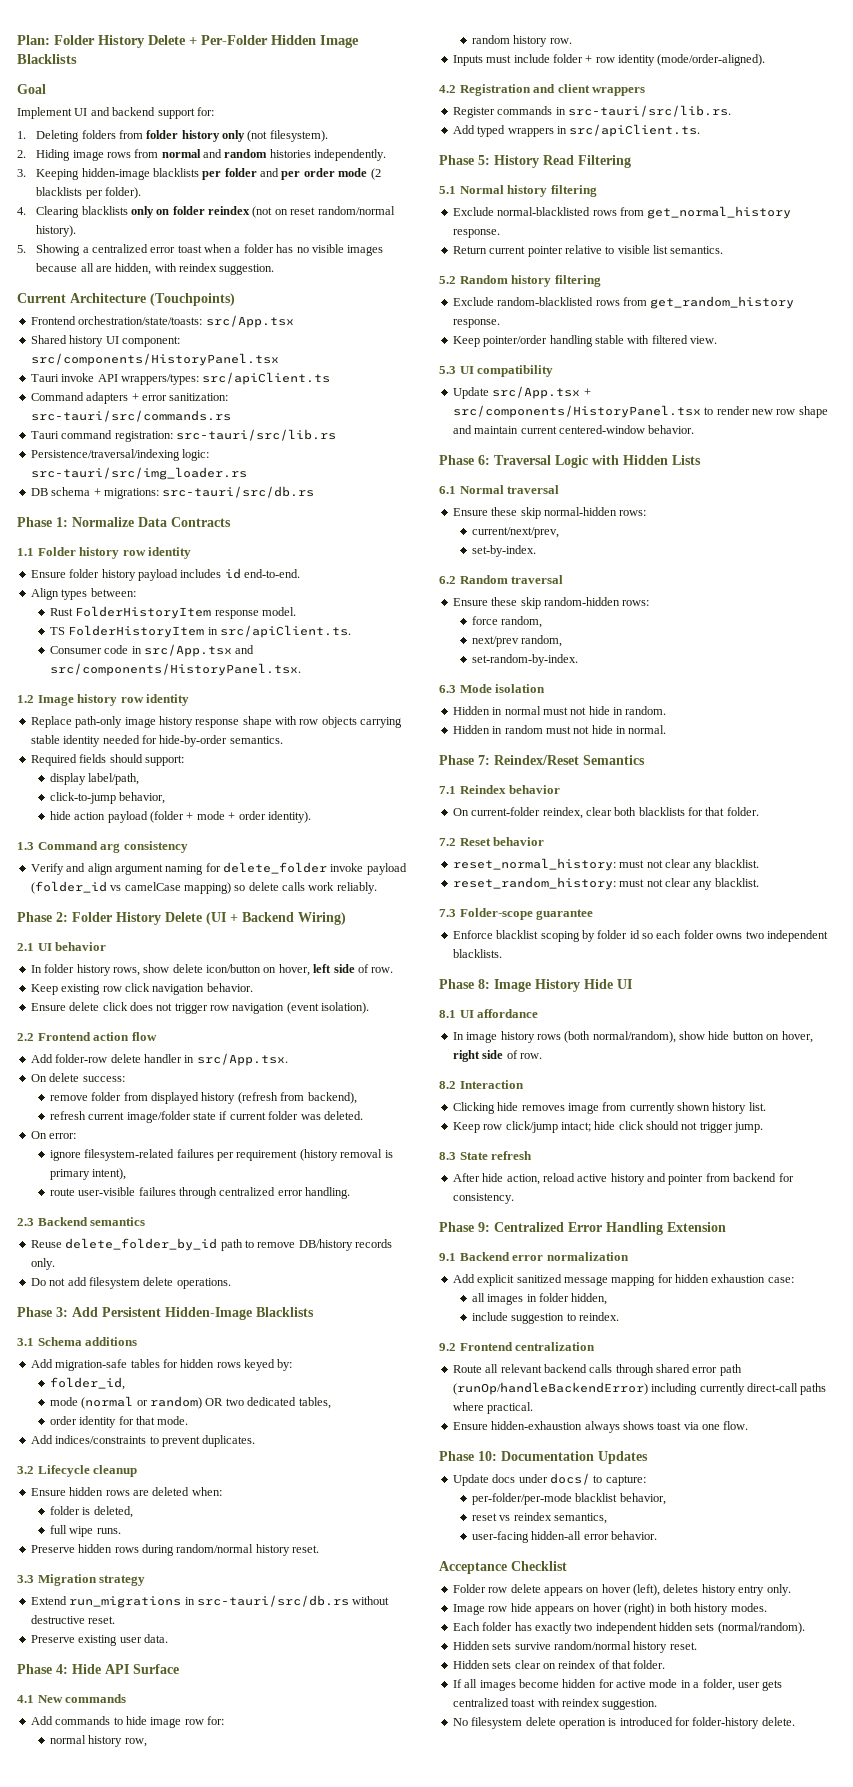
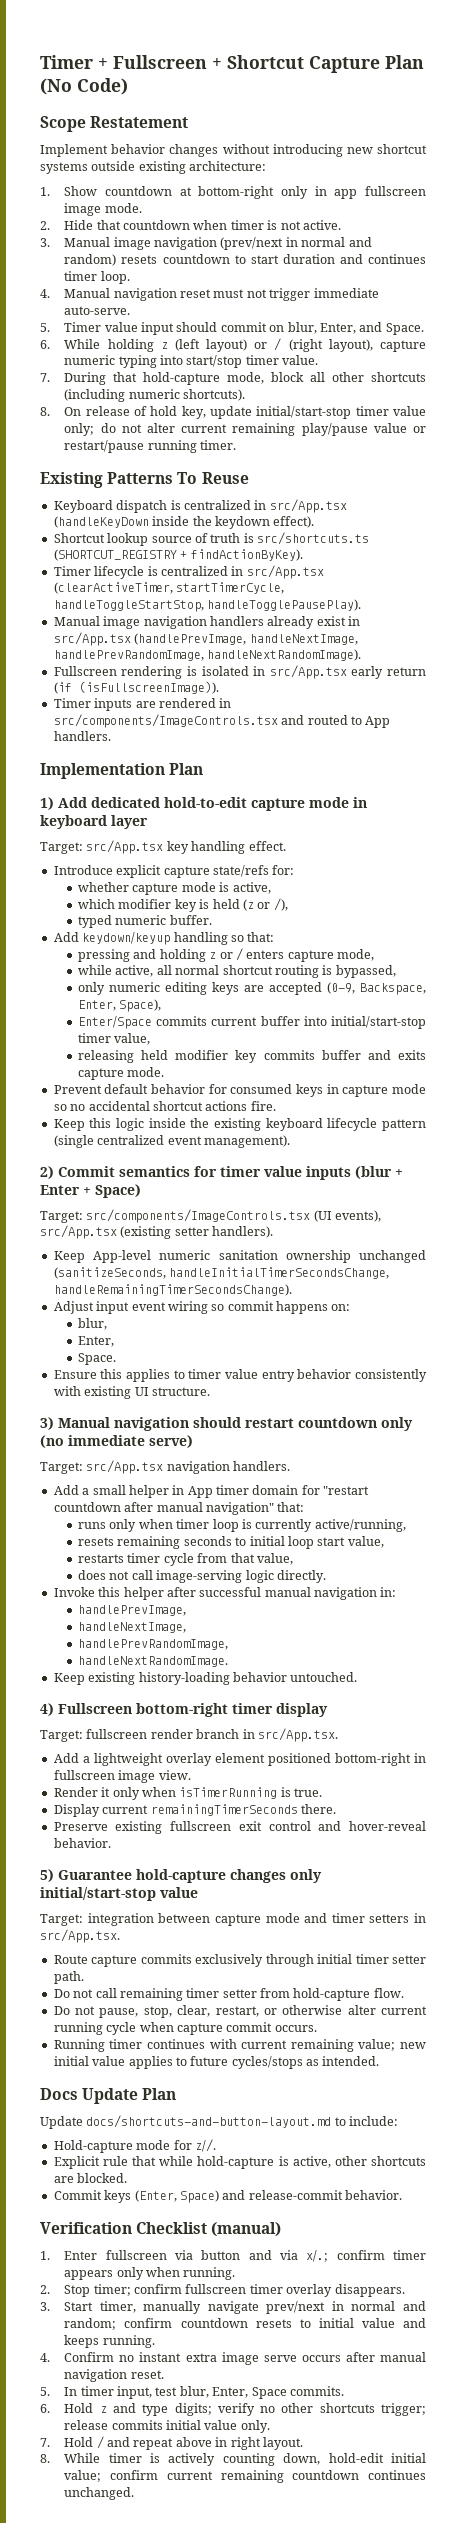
[17,35,359,48] [17,54,77,64] [17,84,46,94] [17,107,214,119] [17,130,328,142] [17,149,387,161] [17,168,381,180] [36,187,141,199] [17,206,395,218] [36,225,77,237] [17,244,384,256] [36,263,275,275] [17,293,235,306] [30,315,294,328] [30,335,180,347] [30,353,279,366] [30,372,331,385] [30,392,229,404] [30,410,231,422] [30,429,336,442] [30,449,210,461] [30,467,247,480] [30,486,315,499] [17,517,231,527] [17,547,192,559] [30,568,300,581] [30,588,136,600] [49,606,297,619] [49,625,352,638] [49,644,255,657] [49,663,301,676] [17,694,190,706] [30,716,403,728] [30,735,283,747] [30,754,184,766] [49,773,140,785] [49,792,166,804] [49,811,311,823] [17,841,188,853] [30,862,407,875] [30,881,377,894] [17,912,346,925] [17,942,107,951] [30,964,394,976] [30,983,253,995] [30,1002,370,1014] [17,1032,157,1041] [30,1053,288,1066] [30,1073,125,1082] [49,1092,357,1104] [49,1111,363,1123] [30,1131,77,1139] [49,1149,393,1161] [49,1168,127,1180] [49,1187,351,1199] [17,1217,146,1226] [30,1238,392,1251] [30,1258,55,1270] [30,1277,231,1289] [17,1307,314,1320] [17,1337,138,1346] [30,1359,293,1371] [49,1377,125,1390] [49,1396,331,1409] [49,1416,189,1428] [30,1435,256,1447] [17,1465,138,1477] [30,1487,222,1496] [49,1506,133,1518] [49,1525,121,1537] [30,1544,319,1556] [17,1574,146,1586] [30,1595,390,1608] [30,1615,116,1624] [30,1634,168,1646] [17,1664,179,1674] [17,1694,127,1703] [30,1716,224,1728] [49,1735,147,1747] [471,35,572,47] [452,54,766,66] [439,84,646,96] [452,105,731,118] [452,124,701,137] [439,155,631,168] [439,185,597,197] [452,206,792,219] [452,229,500,238] [452,245,724,257] [439,275,601,287] [452,296,795,309] [452,319,500,328] [452,335,717,347] [439,365,554,377] [452,386,591,399] [452,405,828,418] [452,425,695,434] [439,455,701,468] [439,485,560,494] [452,507,647,519] [471,527,559,538] [471,545,536,557] [439,575,564,584] [452,597,650,609] [471,616,543,628] [471,635,563,647] [471,654,578,666] [439,684,546,693] [452,706,667,715] [452,725,667,734] [439,755,645,765] [439,785,561,794] [452,807,759,819] [439,837,545,846] [452,858,759,871] [452,877,759,890] [439,908,594,920] [452,930,828,942] [452,949,502,958] [439,979,632,992] [439,1009,539,1018] [452,1031,813,1043] [452,1050,542,1062] [439,1080,524,1089] [452,1102,766,1114] [452,1121,764,1133] [439,1151,533,1160] [452,1173,794,1185] [452,1193,514,1204] [439,1222,726,1235] [439,1252,629,1261] [452,1274,794,1286] [471,1293,608,1305] [471,1312,620,1324] [439,1342,596,1351] [452,1364,742,1376] [452,1382,827,1395] [452,1402,534,1414] [452,1421,749,1433] [439,1451,648,1464] [452,1473,646,1486] [471,1493,666,1505] [471,1512,608,1524] [471,1531,658,1543] [439,1561,567,1574] [452,1584,791,1596] [452,1603,767,1615] [452,1622,805,1634] [452,1641,697,1653] [452,1660,666,1669] [452,1679,783,1691] [452,1698,658,1710] [452,1717,795,1729] Plan: Folder History Delete + Per-Folder Hidden Image Blacklists // Goal // Implement UI and backend support for: // 1. Deleting folders from folder history only (not filesystem). // 2. Hiding image rows from normal and random histories independently. // 3. Keeping hidden-image blacklists per folder and per order mode (2 blacklists per folder). // 4. Clearing blacklists only on folder reindex (not on reset random/normal history). // 5. Showing a centralized error toast when a folder has no visible images because all are hidden, with reindex suggestion. // Current Architecture (Touchpoints) // Frontend orchestration/state/toasts: src/App.tsx // Shared history UI component: src/components/HistoryPanel.tsx // Tauri invoke API wrappers/types: src/apiClient.ts // Command adapters + error sanitization: src-tauri/src/commands.rs // Tauri command registration: src-tauri/src/lib.rs // Persistence/traversal/indexing logic: src-tauri/src/img_loader.rs // DB schema + migrations: src-tauri/src/db.rs // Phase 1: Normalize Data Contracts // 1.1 Folder history row identity // Ensure folder history payload includes id end-to-end. // Align types between: // Rust FolderHistoryItem response model. // TS FolderHistoryItem in src/apiClient.ts. // Consumer code in src/App.tsx and src/components/HistoryPanel.tsx. // 1.2 Image history row identity // Replace path-only image history response shape with row objects carrying stable identity needed for hide-by-order semantics. // Required fields should support: // display label/path, // click-to-jump behavior, // hide action payload (folder + mode + order identity). // 1.3 Command arg consistency // Verify and align argument naming for delete_folder invoke payload (folder_id vs camelCase mapping) so delete calls work reliably. // Phase 2: Folder History Delete (UI + Backend Wiring) // 2.1 UI behavior // In folder history rows, show delete icon/button on hover, left side of row. // Keep existing row click navigation behavior. // Ensure delete click does not trigger row navigation (event isolation). // 2.2 Frontend action flow // Add folder-row delete handler in src/App.tsx. // On delete success: // remove folder from displayed history (refresh from backend), // refresh current image/folder state if current folder was deleted. // On error: // ignore filesystem-related failures per requirement (history removal is primary intent), // route user-visible failures through centralized error handling. // 2.3 Backend semantics // Reuse delete_folder_by_id path to remove DB/history records only. // Do not add filesystem delete operations. // Phase 3: Add Persistent Hidden-Image Blacklists // 3.1 Schema additions // Add migration-safe tables for hidden rows keyed by: // folder_id, // mode (normal or random) OR two dedicated tables, // order identity for that mode. // Add indices/constraints to prevent duplicates. // 3.2 Lifecycle cleanup // Ensure hidden rows are deleted when: // folder is deleted, // full wipe runs. // Preserve hidden rows during random/normal history reset. // 3.3 Migration strategy // Extend run_migrations in src-tauri/src/db.rs without destructive reset. // Preserve existing user data. // Phase 4: Hide API Surface // 4.1 New commands // Add commands to hide image row for: // normal history row, // random history row. // Inputs must include folder + row identity (mode/order-aligned). // 4.2 Registration and client wrappers // Register commands in src-tauri/src/lib.rs. // Add typed wrappers in src/apiClient.ts. // Phase 5: History Read Filtering // 5.1 Normal history filtering // Exclude normal-blacklisted rows from get_normal_history response. // Return current pointer relative to visible list semantics. // 5.2 Random history filtering // Exclude random-blacklisted rows from get_random_history response. // Keep pointer/order handling stable with filtered view. // 5.3 UI compatibility // Update src/App.tsx + src/components/HistoryPanel.tsx to render new row shape and maintain current centered-window behavior. // Phase 6: Traversal Logic with Hidden Lists // 6.1 Normal traversal // Ensure these skip normal-hidden rows: // current/next/prev, // set-by-index. // 6.2 Random traversal // Ensure these skip random-hidden rows: // force random, // next/prev random, // set-random-by-index. // 6.3 Mode isolation // Hidden in normal must not hide in random. // Hidden in random must not hide in normal. // Phase 7: Reindex/Reset Semantics // 7.1 Reindex behavior // On current-folder reindex, clear both blacklists for that folder. // 7.2 Reset behavior // reset_normal_history: must not clear any blacklist. // reset_random_history: must not clear any blacklist. // 7.3 Folder-scope guarantee // Enforce blacklist scoping by folder id so each folder owns two independent blacklists. // Phase 8: Image History Hide UI // 8.1 UI affordance // In image history rows (both normal/random), show hide button on hover, right side of row. // 8.2 Interaction // Clicking hide removes image from currently shown history list. // Keep row click/jump intact; hide click should not trigger jump. // 8.3 State refresh // After hide action, reload active history and pointer from backend for consistency. // Phase 9: Centralized Error Handling Extension // 9.1 Backend error normalization // Add explicit sanitized message mapping for hidden exhaustion case: // all images in folder hidden, // include suggestion to reindex. // 9.2 Frontend centralization // Route all relevant backend calls through shared error path (runOp/handleBackendError) including currently direct-call paths where practical. // Ensure hidden-exhaustion always shows toast via one flow. // Phase 10: Documentation Updates // Update docs under docs/ to capture: // per-folder/per-mode blacklist behavior, // reset vs reindex semantics, // user-facing hidden-all error behavior. // Acceptance Checklist // Folder row delete appears on hover (left), deletes history entry only. // Image row hide appears on hover (right) in both history modes. // Each folder has exactly two independent hidden sets (normal/random). // Hidden sets survive random/normal history reset. // Hidden sets clear on reindex of that folder. // If all images become hidden for active mode in a folder, user gets centralized toast with reindex suggestion. // No filesystem delete operation is introduced for folder-history delete. -> [40,55,424,73] [40,78,128,95] [40,116,189,132] [40,144,427,157] [40,161,267,174] [40,186,426,199] [64,203,142,216] [40,220,341,230] [40,237,372,250] [64,254,426,266] [64,271,130,284] [40,288,379,301] [64,306,131,315] [40,322,424,335] [40,338,426,352] [64,355,319,368] [40,372,426,385] [64,389,246,402] [40,406,426,419] [64,423,426,436] [64,440,237,453] [40,472,249,488] [53,499,347,513] [53,516,315,529] [53,532,369,546] [53,549,303,561] [53,565,324,579] [53,582,285,594] [53,599,362,612] [53,616,360,629] [53,632,358,646] [53,649,362,661] [53,665,426,679] [53,681,219,694] [53,698,232,711] [53,714,391,728] [53,731,111,741] [40,763,204,779] [40,797,367,811] [40,815,148,829] [40,840,286,854] [53,865,295,878] [78,882,271,895] [78,898,288,912] [78,915,212,928] [53,932,275,945] [78,948,375,962] [78,965,396,978] [78,982,426,995] [78,999,162,1012] [78,1016,427,1029] [78,1033,151,1045] [78,1050,427,1063] [78,1067,165,1080] [53,1084,426,1097] [53,1101,276,1111] [53,1118,426,1131] [53,1135,290,1148] [40,1166,403,1180] [40,1184,141,1198] [40,1209,382,1223] [40,1225,274,1239] [53,1250,426,1263] [53,1267,390,1279] [53,1284,292,1296] [53,1301,351,1314] [78,1318,108,1330] [78,1336,115,1347] [78,1353,117,1365] [53,1369,427,1382] [53,1386,210,1399] [40,1417,413,1431] [40,1435,193,1448] [40,1460,291,1474] [53,1485,370,1498] [53,1502,305,1515] [78,1519,406,1532] [78,1536,384,1549] [78,1553,293,1566] [78,1570,326,1583] [53,1587,397,1600] [78,1605,187,1616] [78,1622,187,1633] [78,1639,229,1650] [78,1656,229,1667] [53,1672,358,1685] [40,1703,328,1717] [40,1728,338,1742] [53,1753,426,1766] [53,1770,191,1783] [53,1787,322,1800] [53,1804,336,1817] [53,1821,426,1834] [53,1838,111,1848] [40,1869,322,1883] [40,1887,198,1901] [40,1913,426,1926] [40,1929,120,1943] [53,1954,427,1967] [53,1971,84,1984] [53,1988,404,2001] [53,2005,427,2018] [53,2022,317,2035] [53,2039,426,2052] [53,2056,380,2069] [40,2088,177,2104] [40,2115,399,2129] [53,2139,216,2153] [53,2156,426,2169] [53,2173,128,2183] [53,2190,402,2203] [40,2222,282,2237] [40,2250,426,2262] [64,2267,236,2280] [40,2284,405,2297] [40,2301,426,2314] [64,2318,426,2330] [64,2335,155,2348] [40,2352,426,2365] [64,2369,164,2382] [40,2386,344,2399] [40,2403,426,2416] [64,2420,270,2433] [40,2436,303,2450] [40,2453,426,2466] [64,2470,426,2483] [64,2487,135,2500] Timer + Fullscreen + Shortcut Capture Plan (No Code) // Scope Restatement // Implement behavior changes without introducing new shortcut systems outside existing architecture: // 1. Show countdown at bottom-right only in app fullscreen image mode. // 2. Hide that countdown when timer is not active. // 3. Manual image navigation (prev/next in normal and random) resets countdown to start duration and continues timer loop. // 4. Manual navigation reset must not trigger immediate auto-serve. // 5. Timer value input should commit on blur, Enter, and Space. // 6. While holding z (left layout) or / (right layout), capture numeric typing into start/stop timer value. // 7. During that hold-capture mode, block all other shortcuts (including numeric shortcuts). // 8. On release of hold key, update initial/start-stop timer value only; do not alter current remaining play/pause value or restart/pause running timer. // Existing Patterns To Reuse // Keyboard dispatch is centralized in src/App.tsx (handleKeyDown inside the keydown effect). // Shortcut lookup source of truth is src/shortcuts.ts (SHORTCUT_REGISTRY + findActionByKey). // Timer lifecycle is centralized in src/App.tsx (clearActiveTimer, startTimerCycle, handleToggleStartStop, handleTogglePausePlay). // Manual image navigation handlers already exist in src/App.tsx (handlePrevImage, handleNextImage, handlePrevRandomImage, handleNextRandomImage). // Fullscreen rendering is isolated in src/App.tsx early return (if (isFullscreenImage)). // Timer inputs are rendered in src/components/ImageControls.tsx and routed to App handlers. // Implementation Plan // 1) Add dedicated hold-to-edit capture mode in keyboard layer // Target: src/App.tsx key handling effect. // Introduce explicit capture state/refs for: // whether capture mode is active, // which modifier key is held (z or /), // typed numeric buffer. // Add keydown/keyup handling so that: // pressing and holding z or / enters capture mode, // while active, all normal shortcut routing is bypassed, // only numeric editing keys are accepted (0-9, Backspace, Enter, Space), // Enter/Space commits current buffer into initial/start-stop timer value, // releasing held modifier key commits buffer and exits capture mode. // Prevent default behavior for consumed keys in capture mode so no accidental shortcut actions fire. // Keep this logic inside the existing keyboard lifecycle pattern (single centralized event management). // 2) Commit semantics for timer value inputs (blur + Enter + Space) // Target: src/components/ImageControls.tsx (UI events), src/App.tsx (existing setter handlers). // Keep App-level numeric sanitation ownership unchanged (sanitizeSeconds, handleInitialTimerSecondsChange, handleRemainingTimerSecondsChange). // Adjust input event wiring so commit happens on: // blur, // Enter, // Space. // Ensure this applies to timer value entry behavior consistently with existing UI structure. // 3) Manual navigation should restart countdown only (no immediate serve) // Target: src/App.tsx navigation handlers. // Add a small helper in App timer domain for "restart countdown after manual navigation" that: // runs only when timer loop is currently active/running, // resets remaining seconds to initial loop start value, // restarts timer cycle from that value, // does not call image-serving logic directly. // Invoke this helper after successful manual navigation in: // handlePrevImage, // handleNextImage, // handlePrevRandomImage, // handleNextRandomImage. // Keep existing history-loading behavior untouched. // 4) Fullscreen bottom-right timer display // Target: fullscreen render branch in src/App.tsx. // Add a lightweight overlay element positioned bottom-right in fullscreen image view. // Render it only when isTimerRunning is true. // Display current remainingTimerSeconds there. // Preserve existing fullscreen exit control and hover-reveal behavior. // 5) Guarantee hold-capture changes only initial/start-stop value // Target: integration between capture mode and timer setters in src/App.tsx. // Route capture commits exclusively through initial timer setter path. // Do not call remaining timer setter from hold-capture flow. // Do not pause, stop, clear, restart, or otherwise alter current running cycle when capture commit occurs. // Running timer continues with current remaining value; new initial value applies to future cycles/stops as intended. // Docs Update Plan // Update docs/shortcuts-and-button-layout.md to include: // Hold-capture mode for z//. // Explicit rule that while hold-capture is active, other shortcuts are blocked. // Commit keys (Enter, Space) and release-commit behavior. // Verification Checklist (manual) // 1. Enter fullscreen via button and via x/.; confirm timer appears only when running. // 2. Stop timer; confirm fullscreen timer overlay disappears. // 3. Start timer, manually navigate prev/next in normal and random; confirm countdown resets to initial value and keeps running. // 4. Confirm no instant extra image serve occurs after manual navigation reset. // 5. In timer input, test blur, Enter, Space commits. // 6. Hold z and type digits; verify no other shortcuts trigger; release commits initial value only. // 7. Hold / and repeat above in right layout. // 8. While timer is actively counting down, hold-edit initial value; confirm current remaining countdown continues unchanged.

